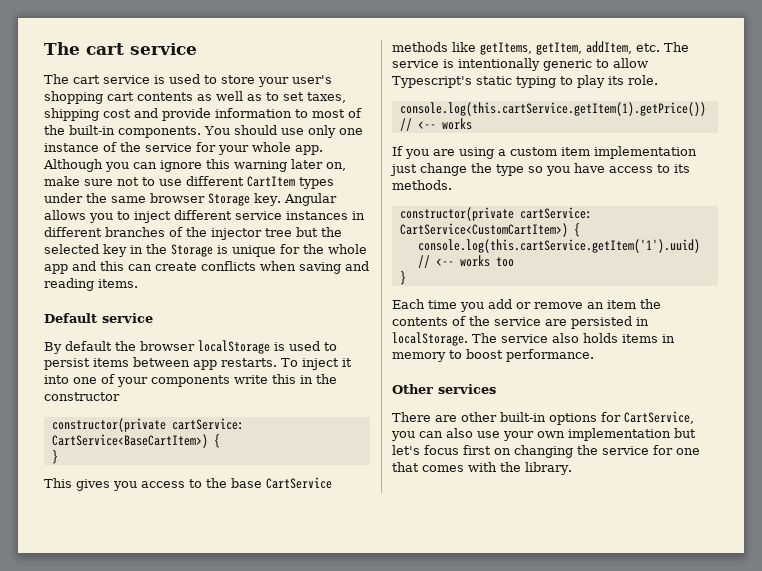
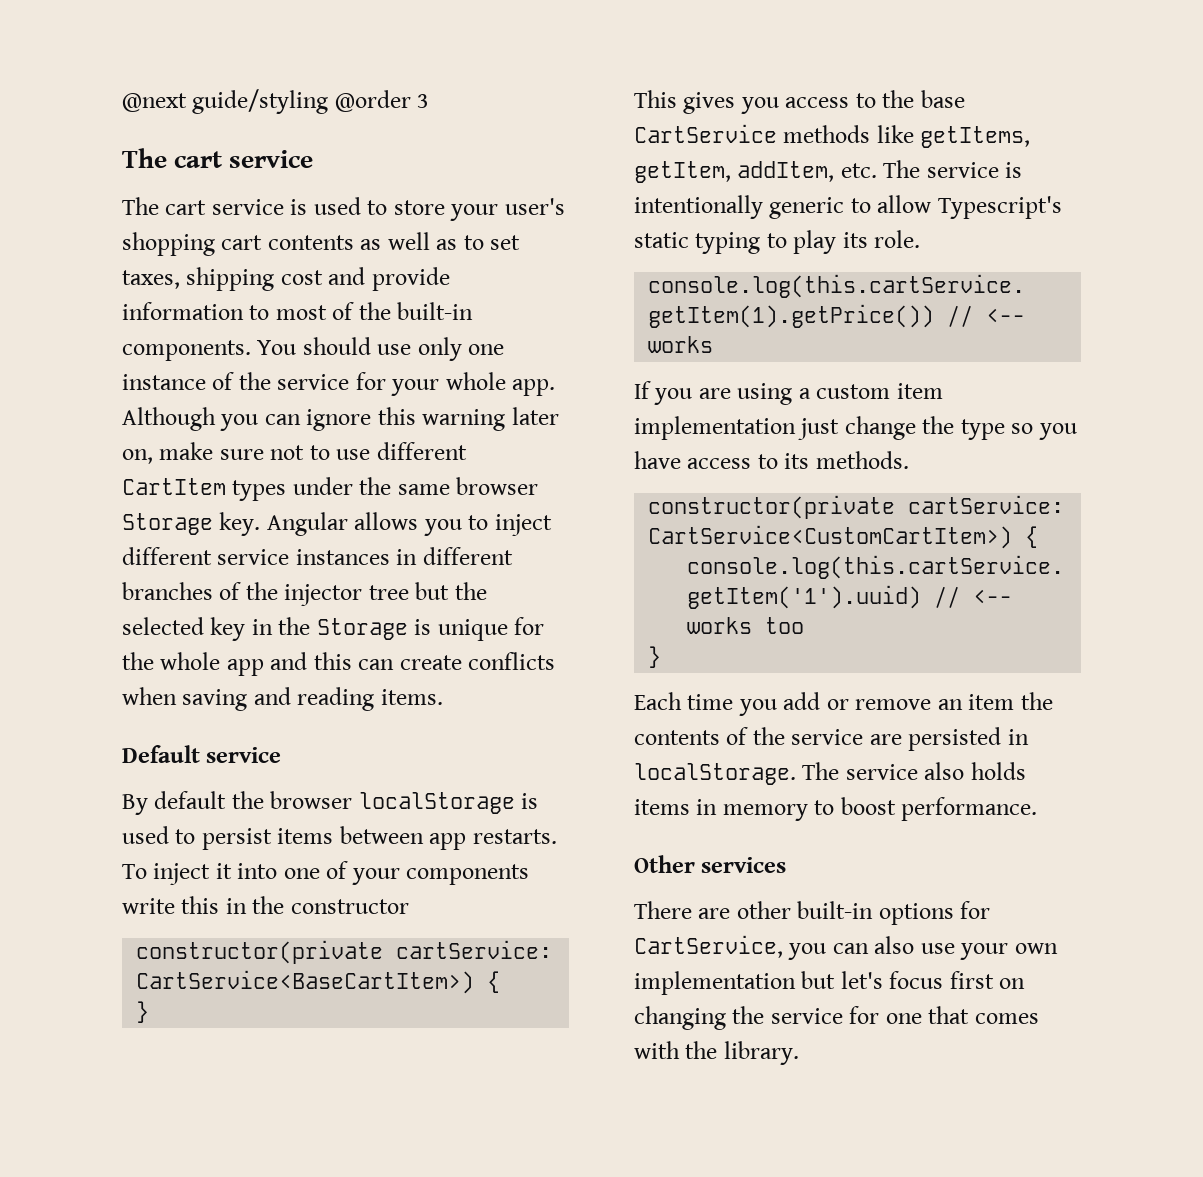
(44, 48) none -> [122,89,430,114] @next guide/styling @order 3 //

